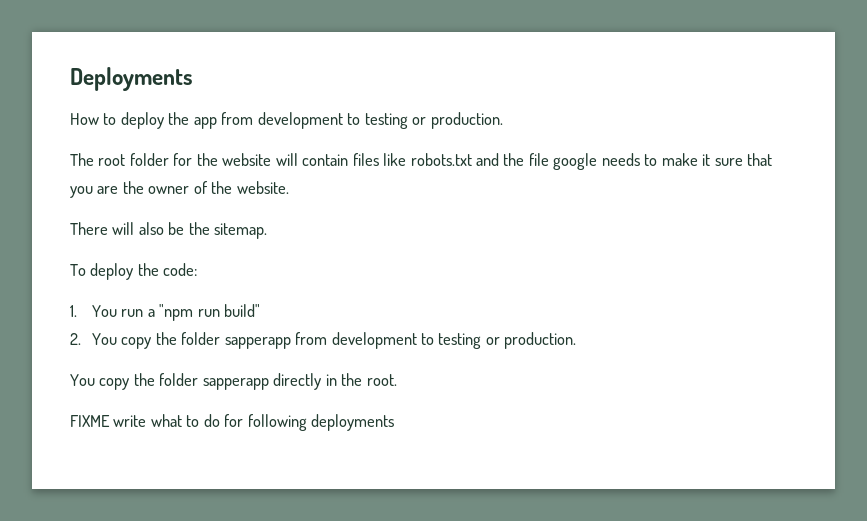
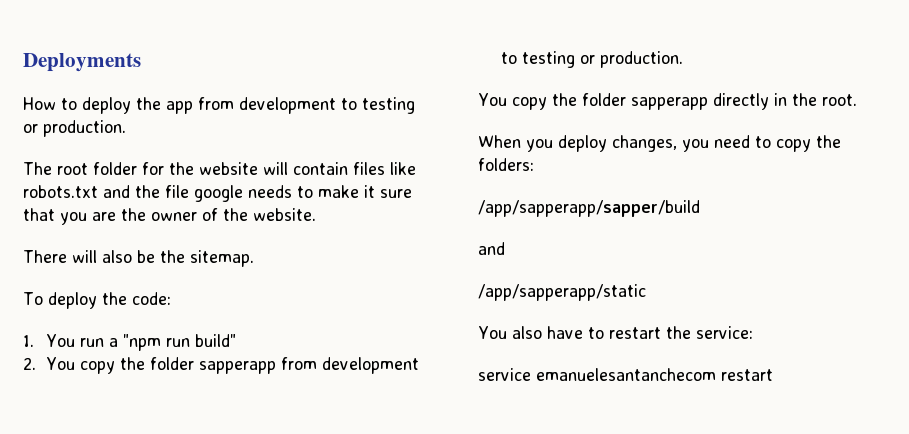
[70,414,395,431] FIXME write what to do for following deployments -> [478,135,841,152] [478,158,534,171] [478,200,700,217] [478,242,505,255] [478,284,646,301] [478,326,753,339] [478,368,773,381] When you deploy changes, you need to copy the folders: // /app/sapperapp/sapper/build // and // /app/sapperapp/static // You also have to restart the service: // service emanuelesantanchecom restart

